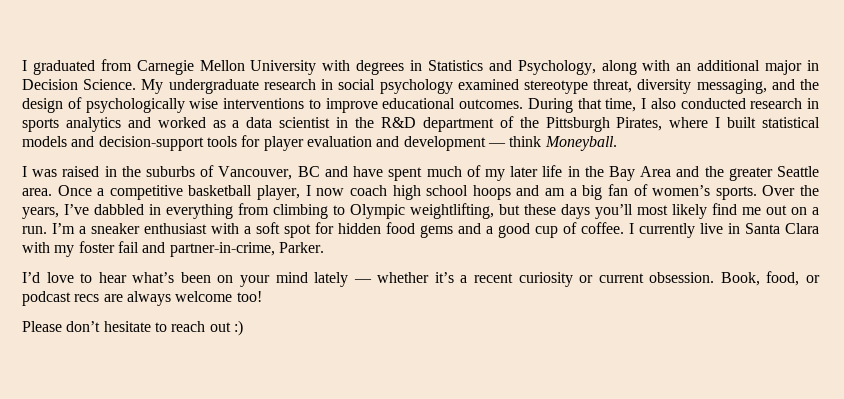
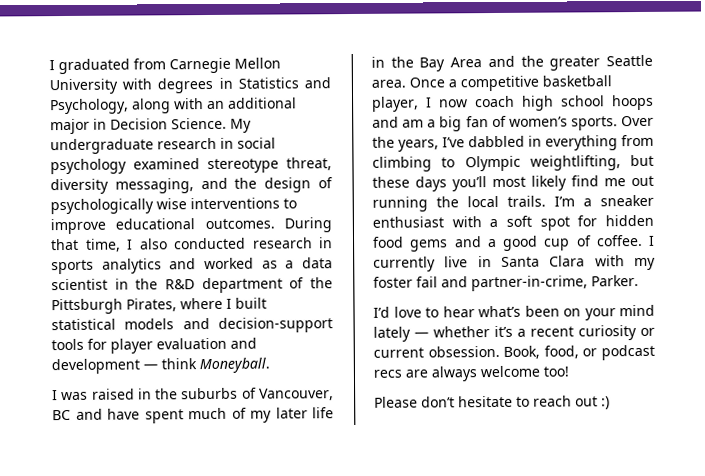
[791,207,819,215] [22,226,47,234] on a run. -> [372,195,546,212] running the local trails.

